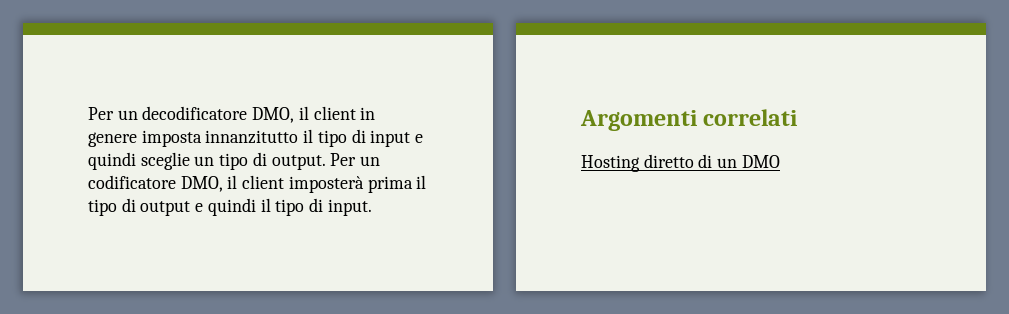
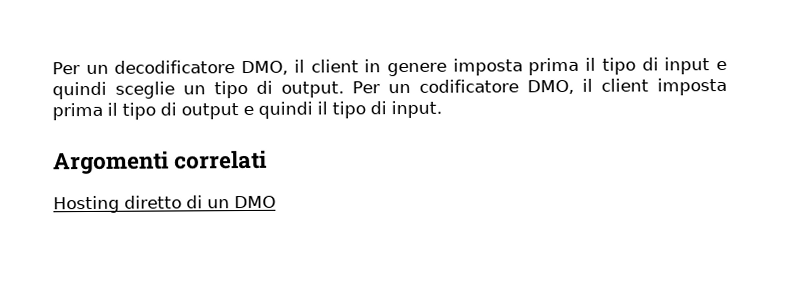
[205,130,299,144] innanzitutto -> [528,57,580,76] prima
[288,176,364,193] imposterà -> [657,77,727,96] imposta

